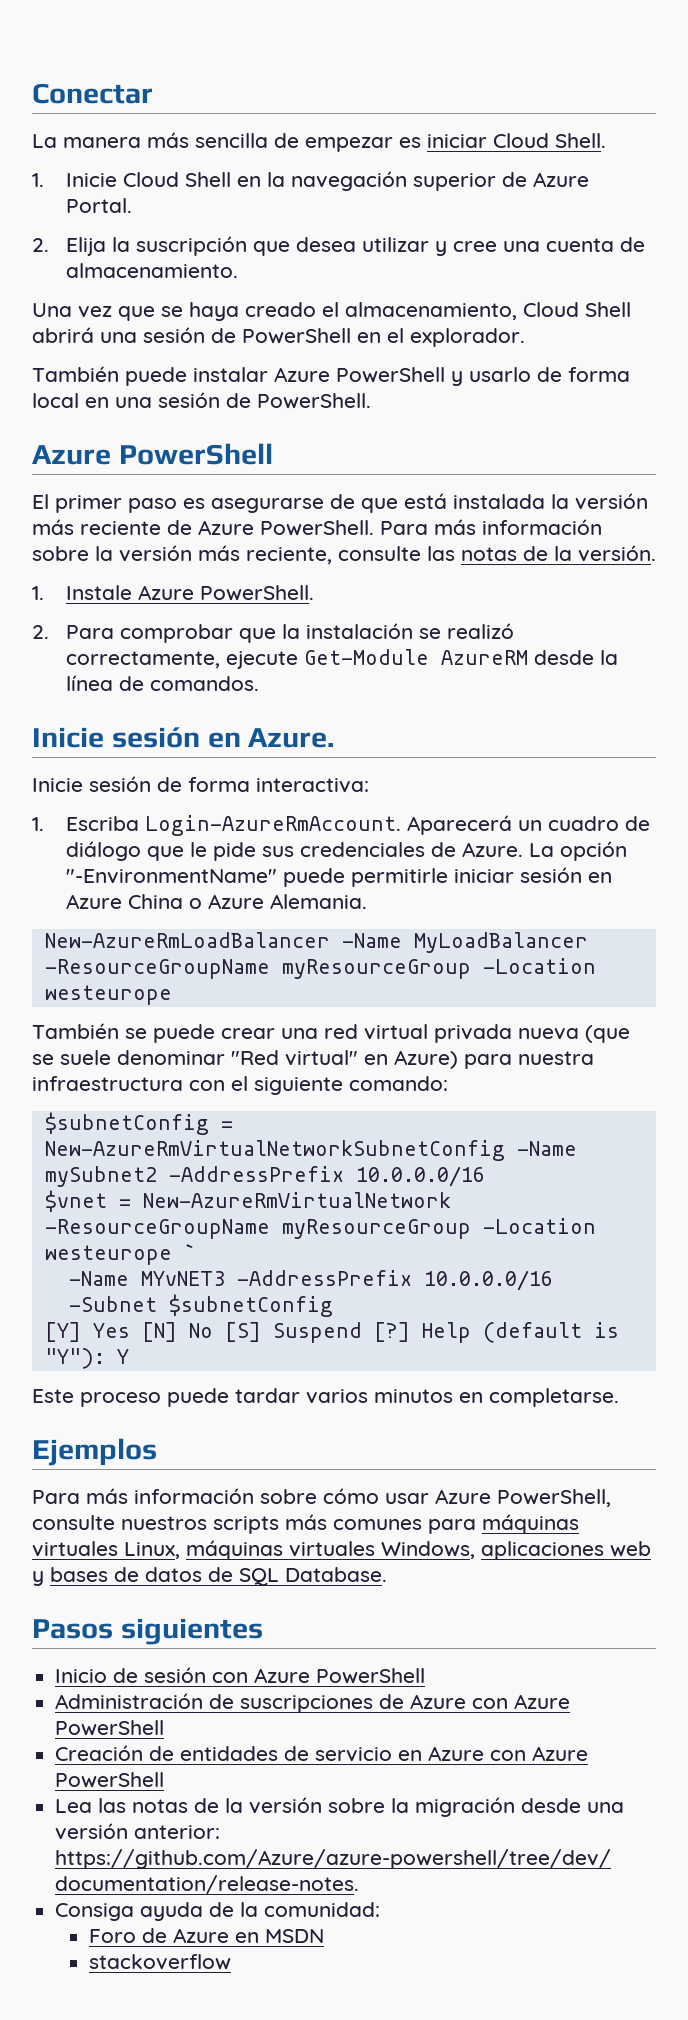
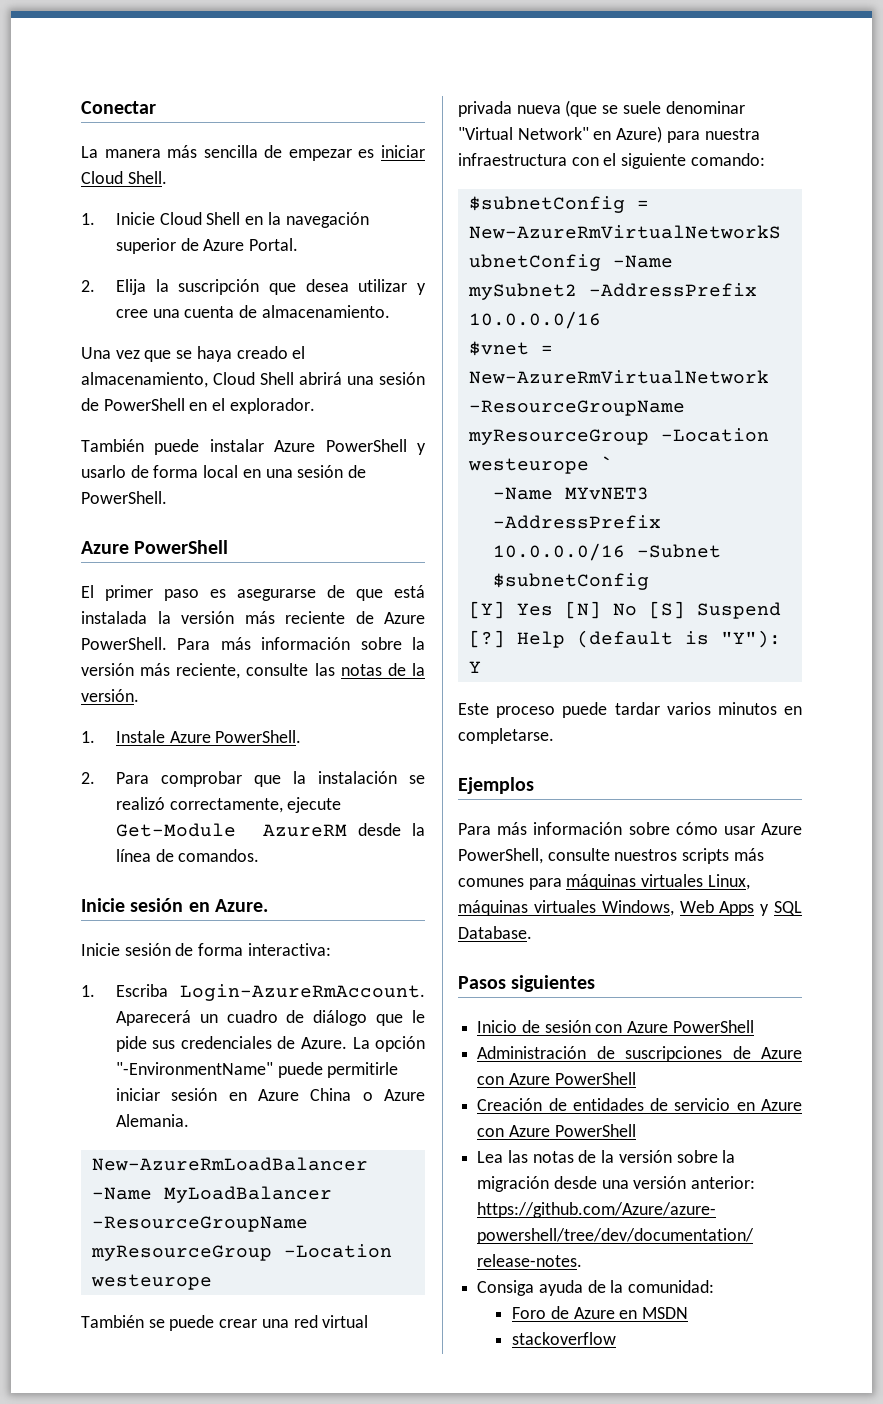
[231,1050,358,1066] "Red virtual" -> [458,127,589,140] "Virtual Network"
[481,1541,651,1560] [32,1567,233,1586] aplicaciones web y bases de datos de -> [679,900,770,916] Web Apps y

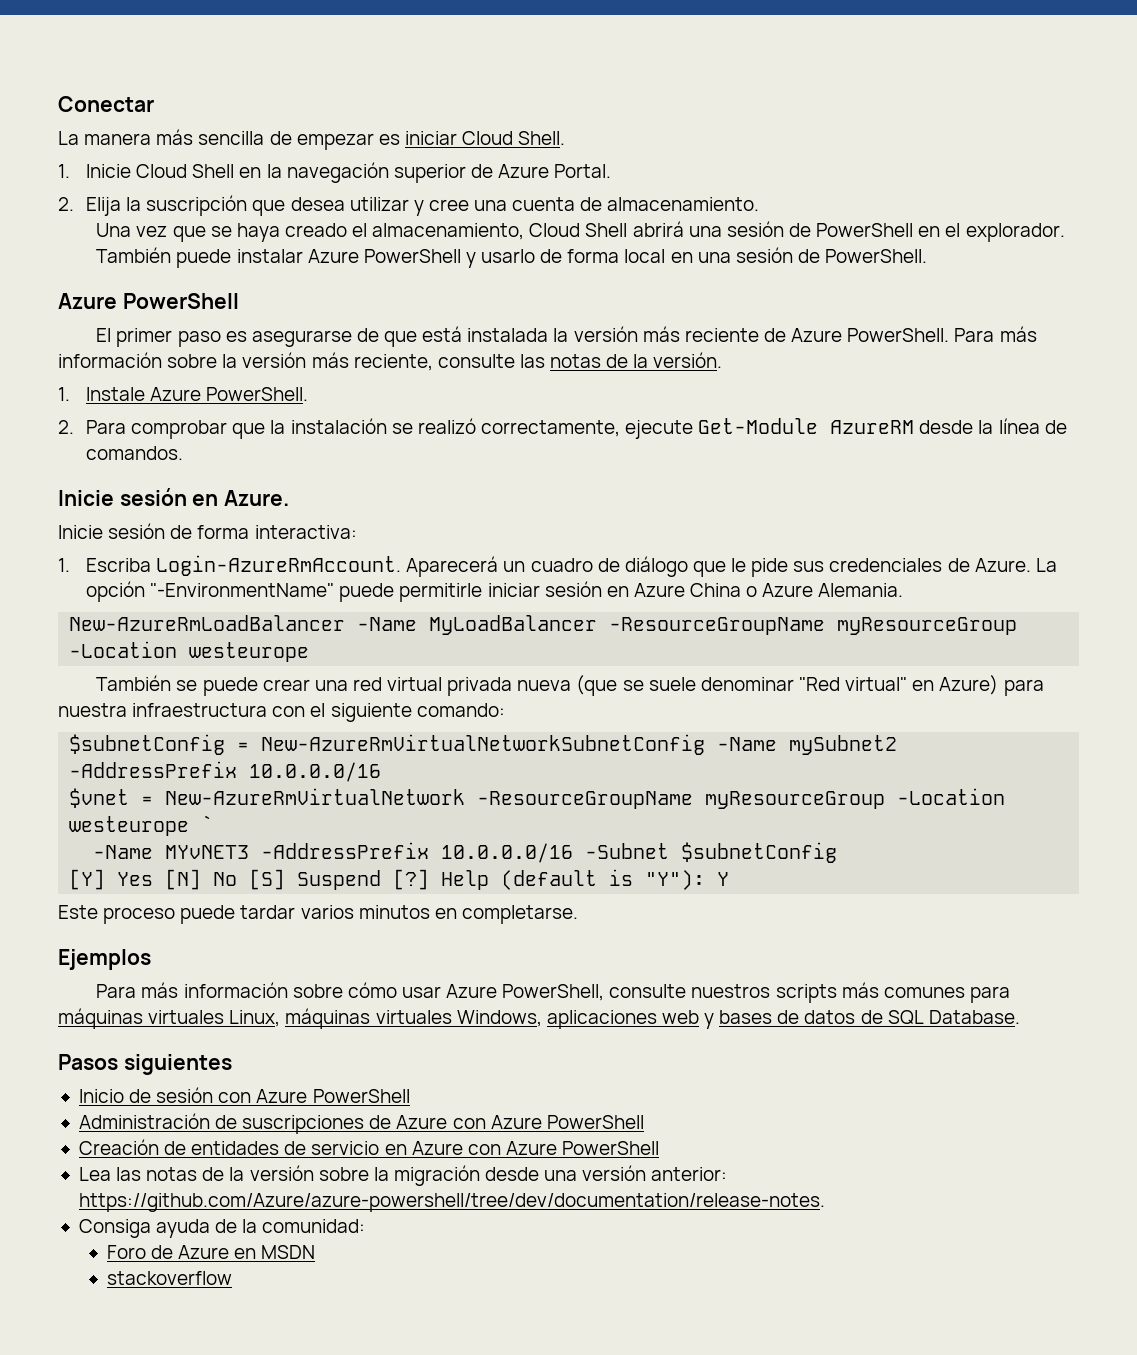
[458,127,589,140] "Virtual Network" -> [798,677,908,691] "Red virtual"
[679,900,770,916] Web Apps y -> [546,1010,883,1029] aplicaciones web y bases de datos de

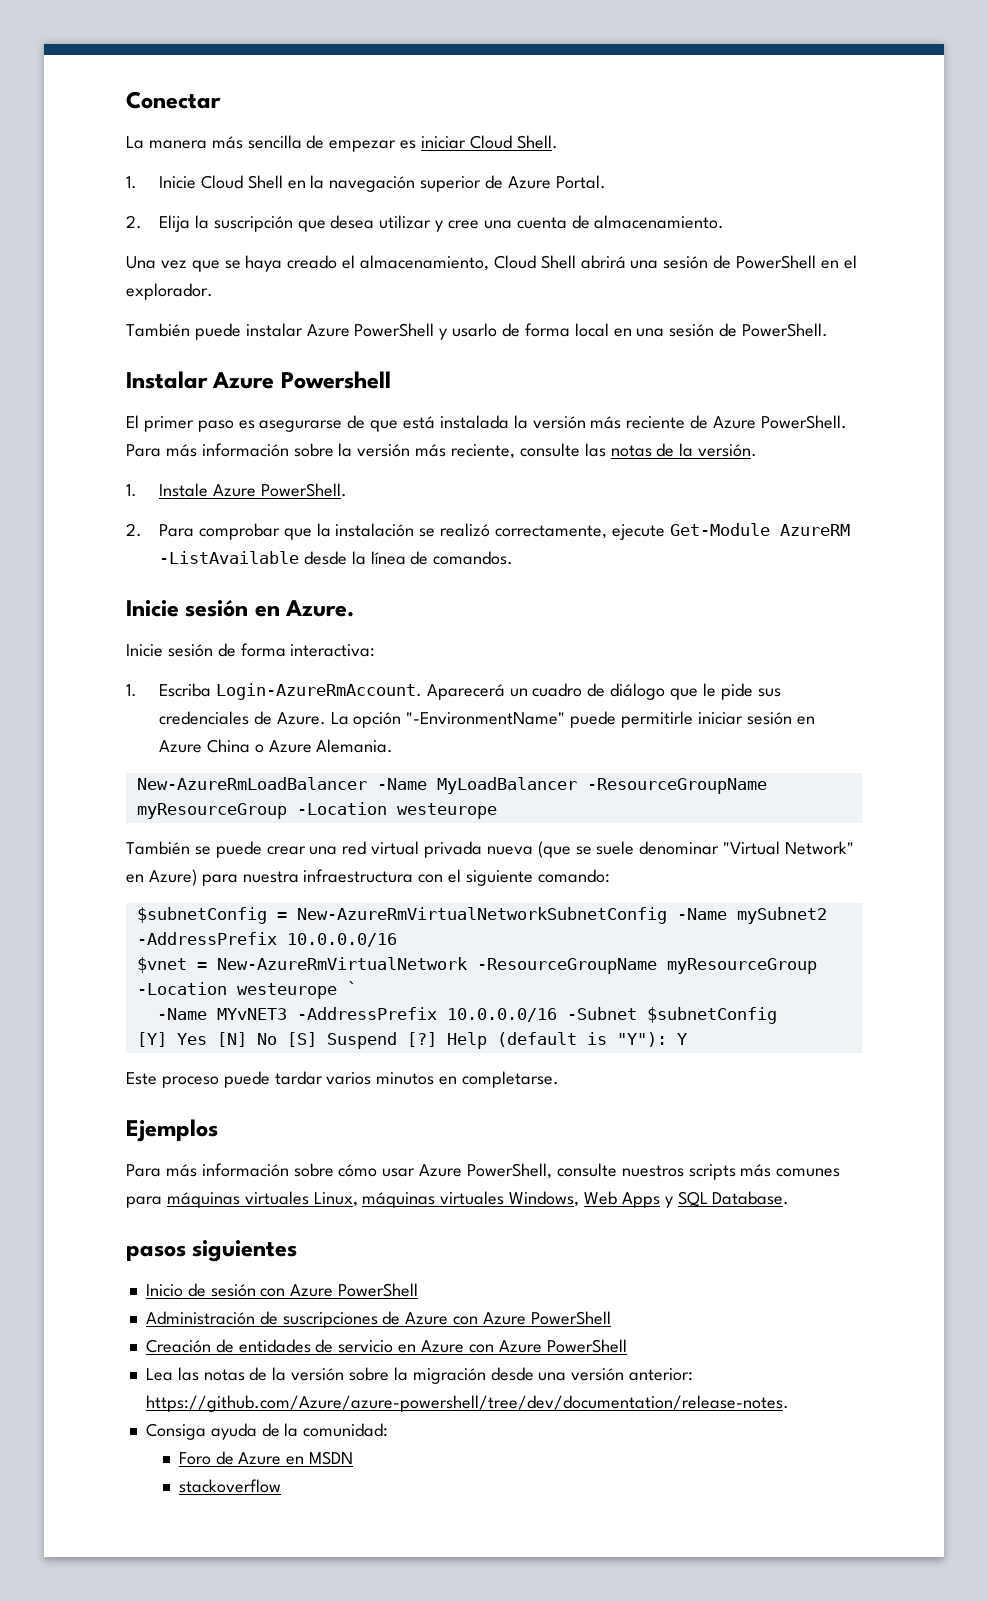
[58,293,239,309] Azure PowerShell -> [126,371,391,389] Instalar Azure Powershell
(915, 427) none -> [158,551,299,564] -ListAvailable
[798,677,908,691] "Red virtual" -> [723,841,855,855] "Virtual Network"
[546,1010,883,1029] aplicaciones web y bases de datos de -> [584,1191,673,1208] Web Apps y
[58,1054,118,1070] Pasos -> [126,1245,186,1261] pasos

